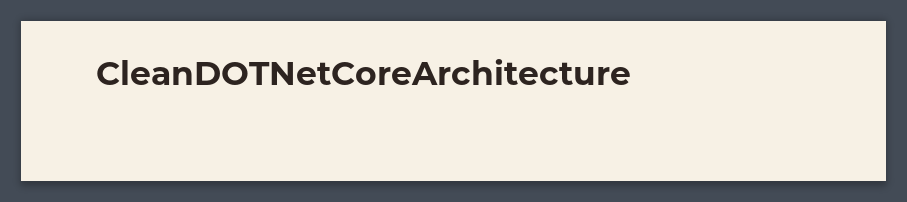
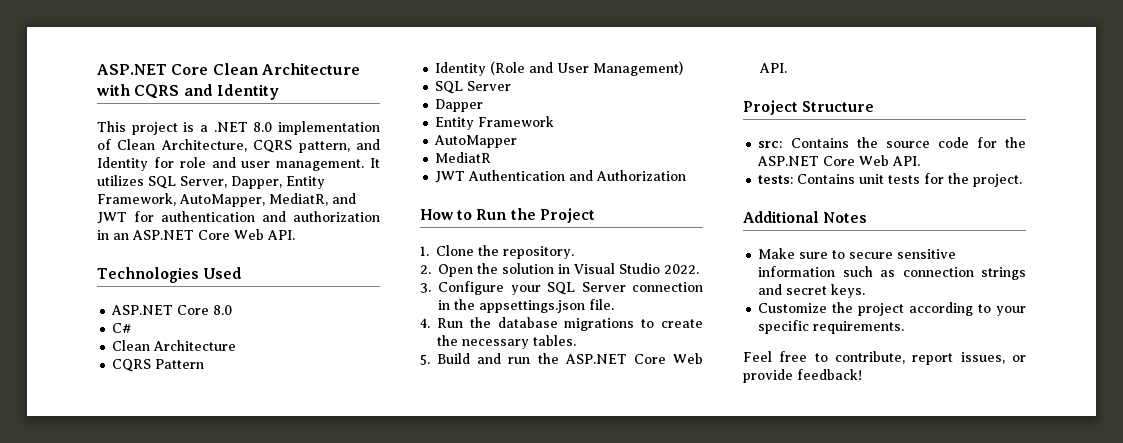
[96,59,631,85] CleanDOTNetCoreArchitecture -> [97,63,360,75] [96,84,279,100] [97,121,380,135] [97,139,380,153] [97,157,380,171] [97,175,325,189] [97,193,356,207] [97,211,380,224] [97,229,295,240] [97,267,242,283] [111,305,233,315] [112,323,132,333] [112,340,237,351] [112,359,205,372] [435,61,684,76] [435,81,512,94] [435,99,484,112] [435,116,555,130] [434,135,518,148] [435,152,492,163] [435,170,687,183] [420,208,595,223] [420,245,574,259] [420,263,699,277] [420,281,703,295] [438,299,614,313] [420,317,703,331] [437,335,576,349] [420,353,703,365] [759,63,787,73] [743,100,875,115] [758,137,1026,148] [757,155,921,166] [758,173,1023,187] [743,211,868,223] [758,248,957,259] [758,266,1026,280] [758,284,866,298] [758,302,1026,316] [758,320,905,334] [743,351,1026,365] [743,369,862,383] ASP.NET Core Clean Architecture with CQRS and Identity // This project is a .NET 8.0 implementation of Clean Architecture, CQRS pattern, and Identity for role and user management. It utilizes SQL Server, Dapper, Entity Framework, AutoMapper, MediatR, and JWT for authentication and authorization in an ASP.NET Core Web API. // Technologies Used // ASP.NET Core 8.0 // C# // Clean Architecture // CQRS Pattern // Identity (Role and User Management) // SQL Server // Dapper // Entity Framework // AutoMapper // MediatR // JWT Authentication and Authorization // How to Run the Project // 1. Clone the repository. // 2. Open the solution in Visual Studio 2022. // 3. Configure your SQL Server connection in the appsettings.json file. // 4. Run the database migrations to create the necessary tables. // 5. Build and run the ASP.NET Core Web API. // Project Structure // src: Contains the source code for the ASP.NET Core Web API. // tests: Contains unit tests for the project. // Additional Notes // Make sure to secure sensitive information such as connection strings and secret keys. // Customize the project according to your specific requirements. // Feel free to contribute, report issues, or provide feedback!

